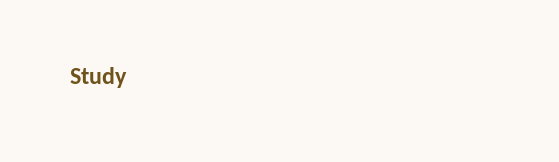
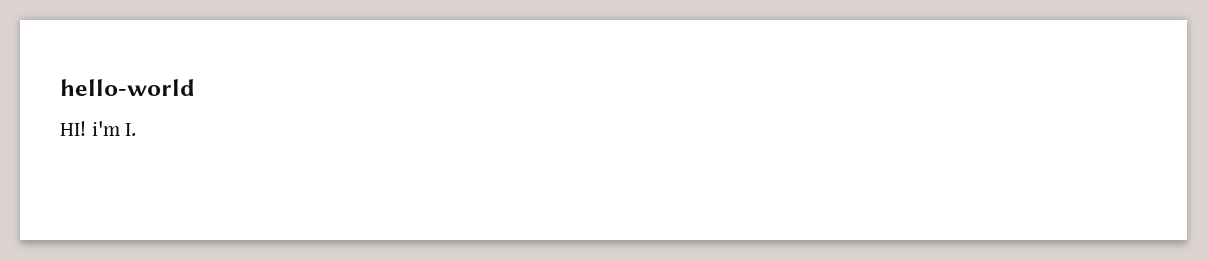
[70,67,127,88] Study -> [60,79,195,96] [60,121,137,136] hello-world // HI! i'm I.

